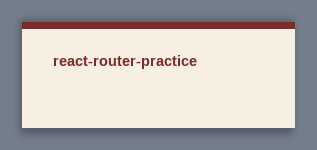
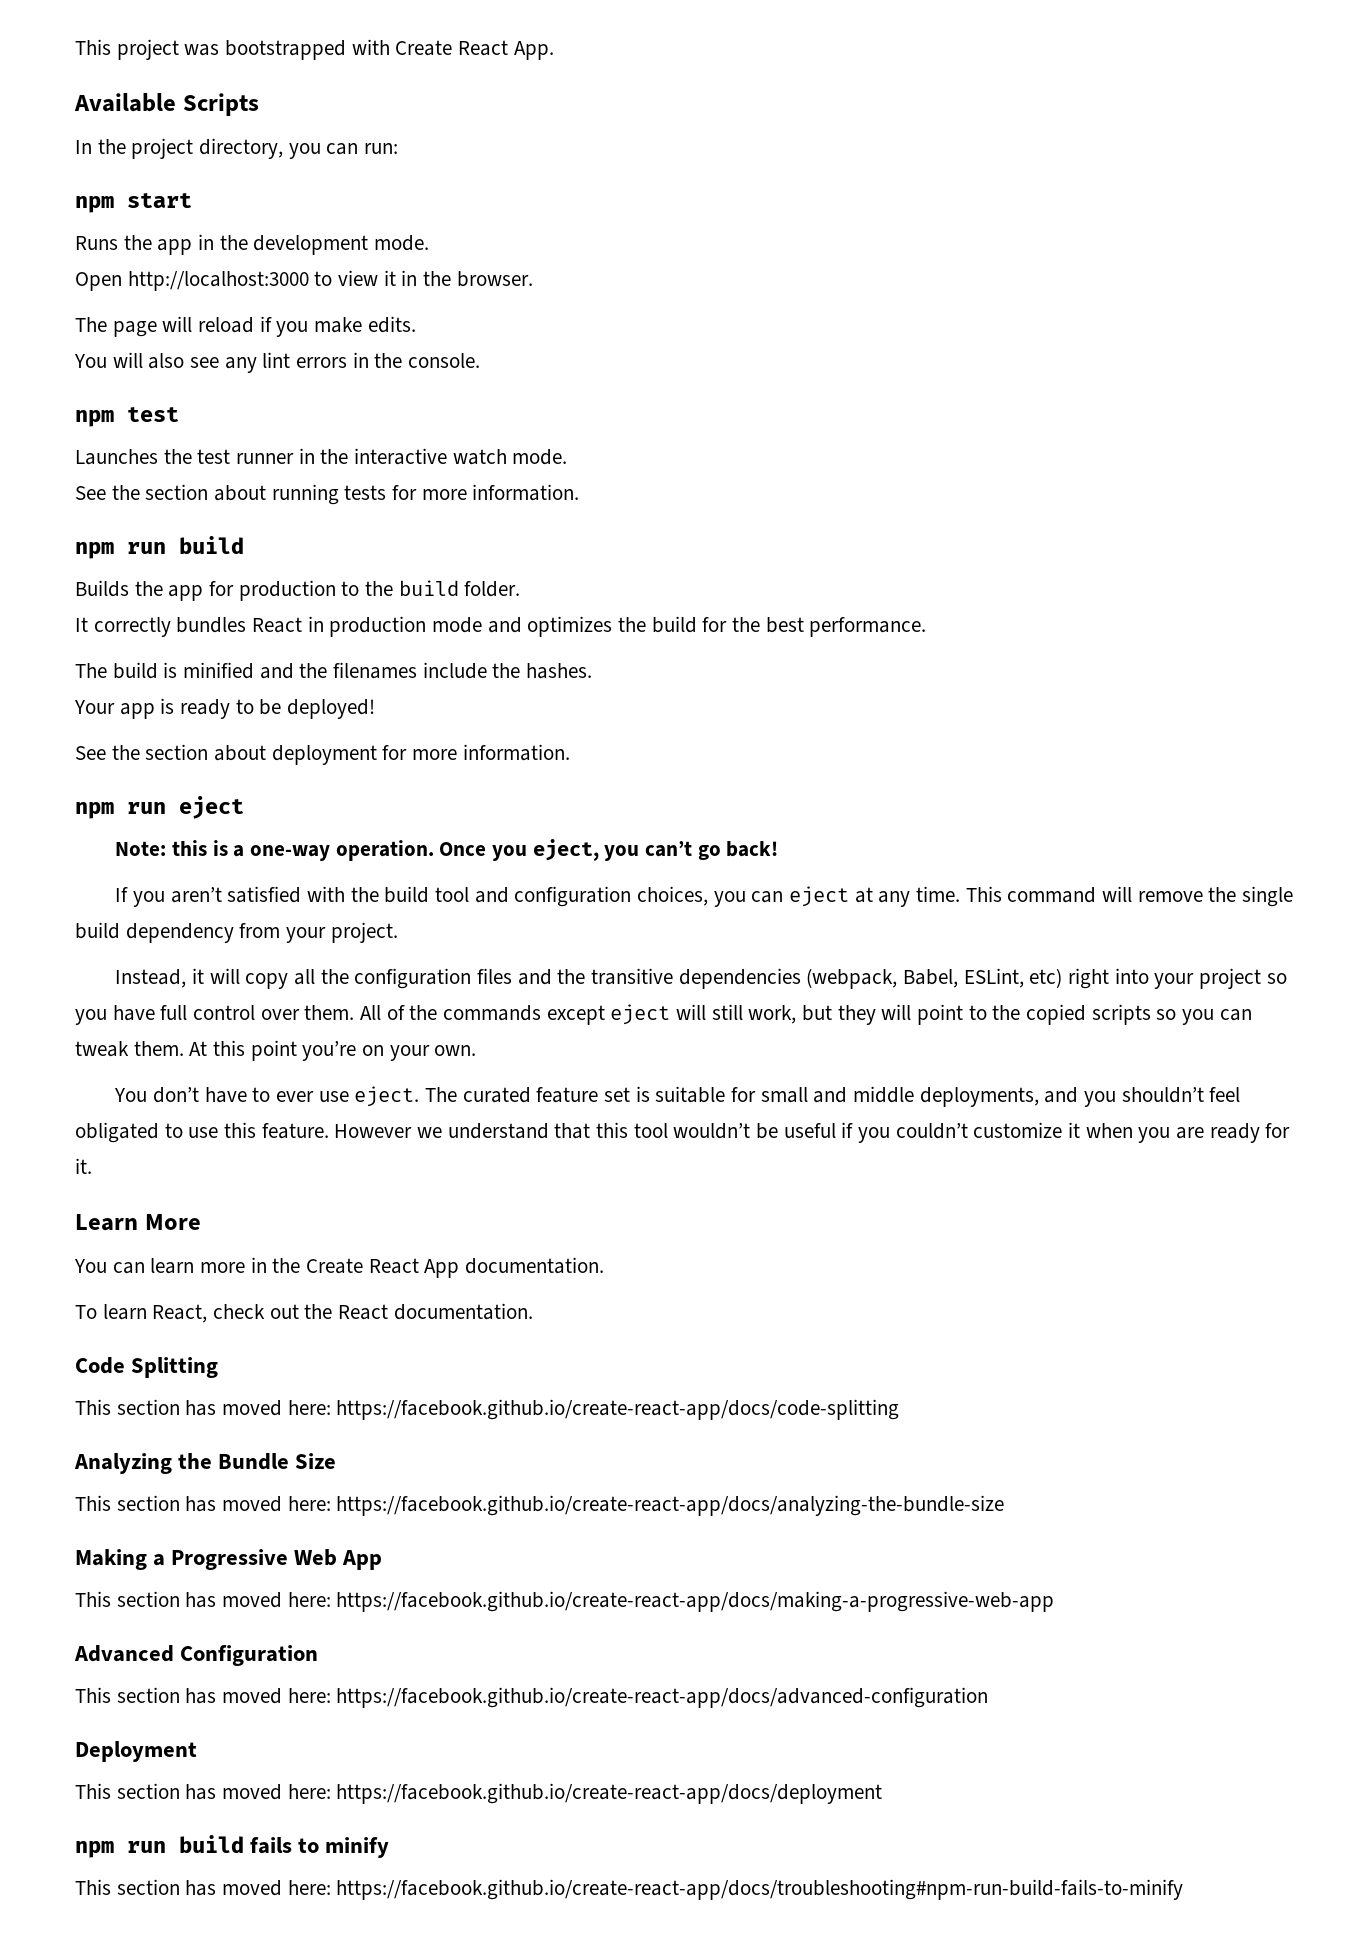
[53,55,197,69] react-router-practice -> [75,39,554,60] [74,93,259,116] [75,138,399,159] [75,193,192,213] [75,234,430,255] [75,270,533,291] [75,316,416,337] [74,352,481,373] [75,407,179,427] [75,448,568,465] [75,484,580,505] [75,536,244,559] [75,580,521,601] [75,616,927,637] [75,662,593,679] [74,698,376,719] [75,744,570,765] [75,796,244,819] [115,839,779,861] [115,886,1294,907] [75,922,398,943] [115,968,1287,989] [75,1004,1252,1025] [75,1040,477,1061] [114,1086,1241,1107] [75,1122,1291,1143] [75,1158,92,1174] [75,1214,201,1231] [74,1257,605,1278] [75,1303,533,1323] [75,1357,219,1378] [75,1399,900,1420] [74,1453,337,1474] [75,1495,1005,1516] [75,1549,383,1570] [75,1591,1055,1612] [74,1645,319,1666] [75,1687,989,1708] [75,1741,197,1762] [75,1783,883,1804] [75,1835,390,1858] [75,1879,1184,1900] This project was bootstrapped with Create React App. // Available Scripts // In the project directory, you can run: // npm start // Runs the app in the development mode. // Open http://localhost:3000 to view it in the browser. // The page will reload if you make edits. // You will also see any lint errors in the console. // npm test // Launches the test runner in the interactive watch mode. // See the section about running tests for more information. // npm run build // Builds the app for production to the build folder. // It correctly bundles React in production mode and optimizes the build for the best performance. // The build is minified and the filenames include the hashes. // Your app is ready to be deployed! // See the section about deployment for more information. // npm run eject // Note: this is a one-way operation. Once you eject, you can’t go back! // If you aren’t satisfied with the build tool and configuration choices, you can eject at any time. This command will remove the single build dependency from your project. // Instead, it will copy all the configuration files and the transitive dependencies (webpack, Babel, ESLint, etc) right into your project so you have full control over them. All of the commands except eject will still work, but they will point to the copied scripts so you can tweak them. At this point you’re on your own. // You don’t have to ever use eject. The curated feature set is suitable for small and middle deployments, and you shouldn’t feel obligated to use this feature. However we understand that this tool wouldn’t be useful if you couldn’t customize it when you are ready for it. // Learn More // You can learn more in the Create React App documentation. // To learn React, check out the React documentation. // Code Splitting // This section has moved here: https://facebook.github.io/create-react-app/docs/code-splitting // Analyzing the Bundle Size // This section has moved here: https://facebook.github.io/create-react-app/docs/analyzing-the-bundle-size // Making a Progressive Web App // This section has moved here: https://facebook.github.io/create-react-app/docs/making-a-progressive-web-app // Advanced Configuration // This section has moved here: https://facebook.github.io/create-react-app/docs/advanced-configuration // Deployment // This section has moved here: https://facebook.github.io/create-react-app/docs/deployment // npm run build fails to minify // This section has moved here: https://facebook.github.io/create-react-app/docs/troubleshooting#npm-run-build-fails-to-minify

